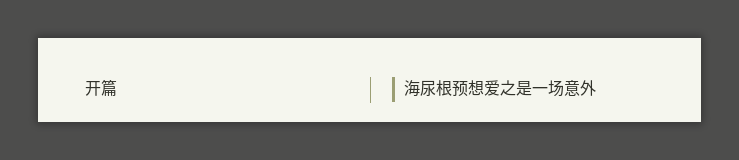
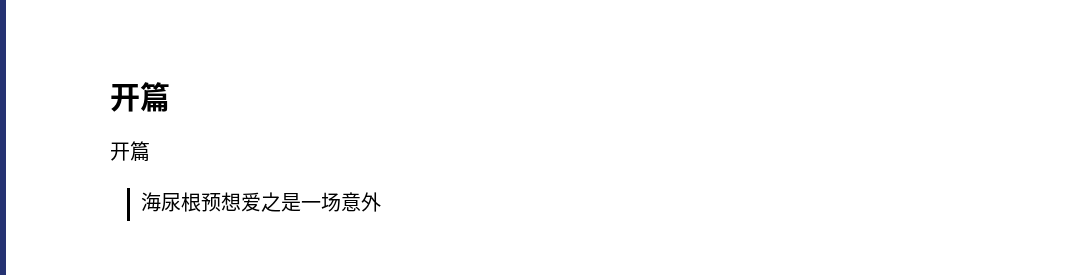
[85,79,117,96] 开篇 -> [110,82,170,112] [110,141,150,162] 开篇 // 开篇

